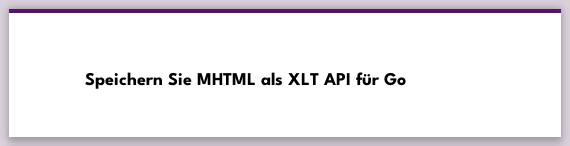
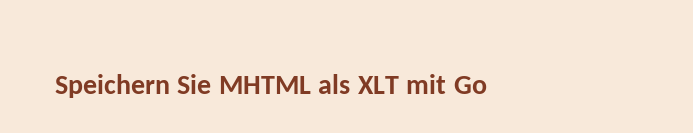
[323,72,380,86] API für -> [406,74,447,94] mit

